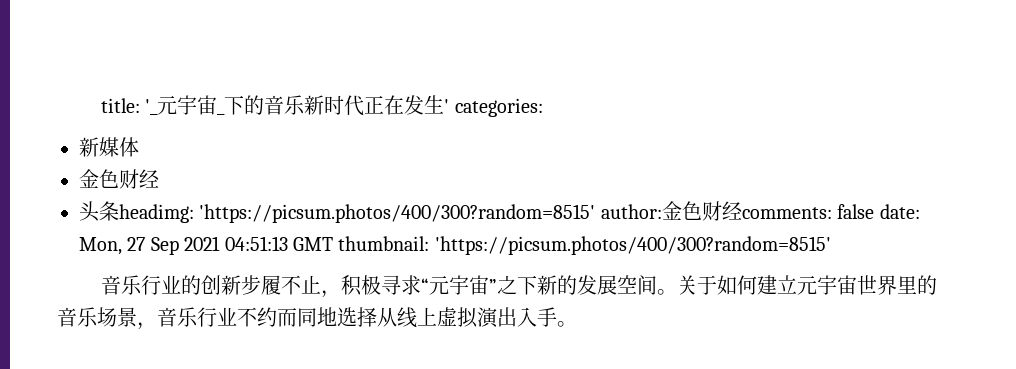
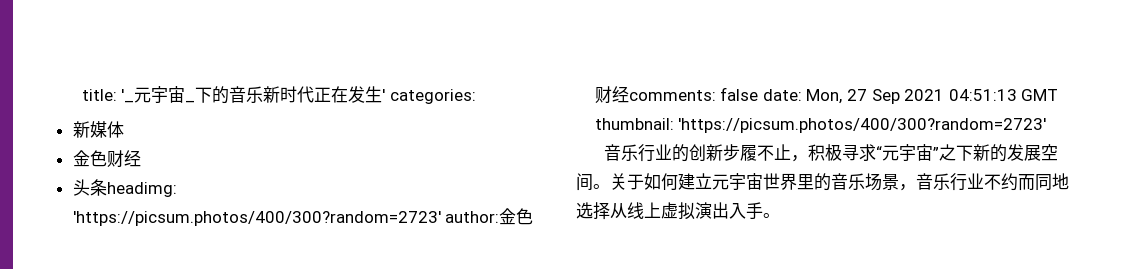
[199,204,596,223] 'https://picsum.photos/400/300?random=8515' -> [72,211,441,226] 'https://picsum.photos/400/300?random=2723'
[434,236,831,255] 'https://picsum.photos/400/300?random=8515' -> [678,118,1047,133] 'https://picsum.photos/400/300?random=2723'

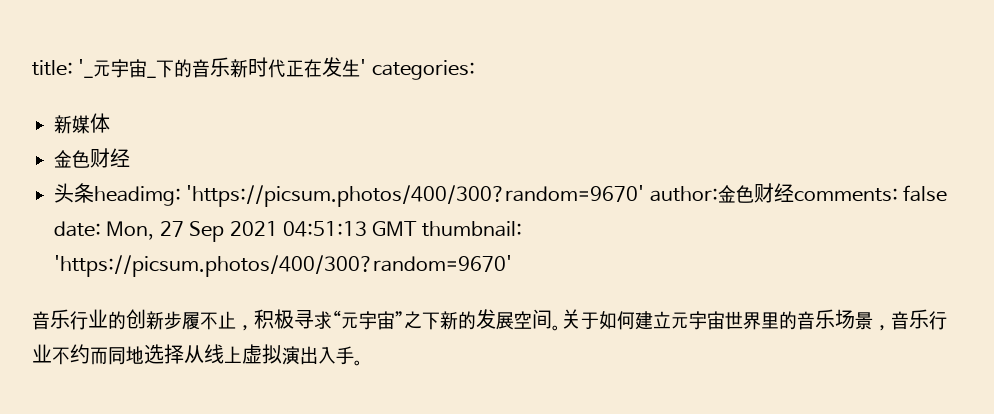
[72,211,441,226] 'https://picsum.photos/400/300?random=2723' -> [186,185,645,207] 'https://picsum.photos/400/300?random=9670'
[678,118,1047,133] 'https://picsum.photos/400/300?random=2723' -> [54,255,512,277] 'https://picsum.photos/400/300?random=9670'

